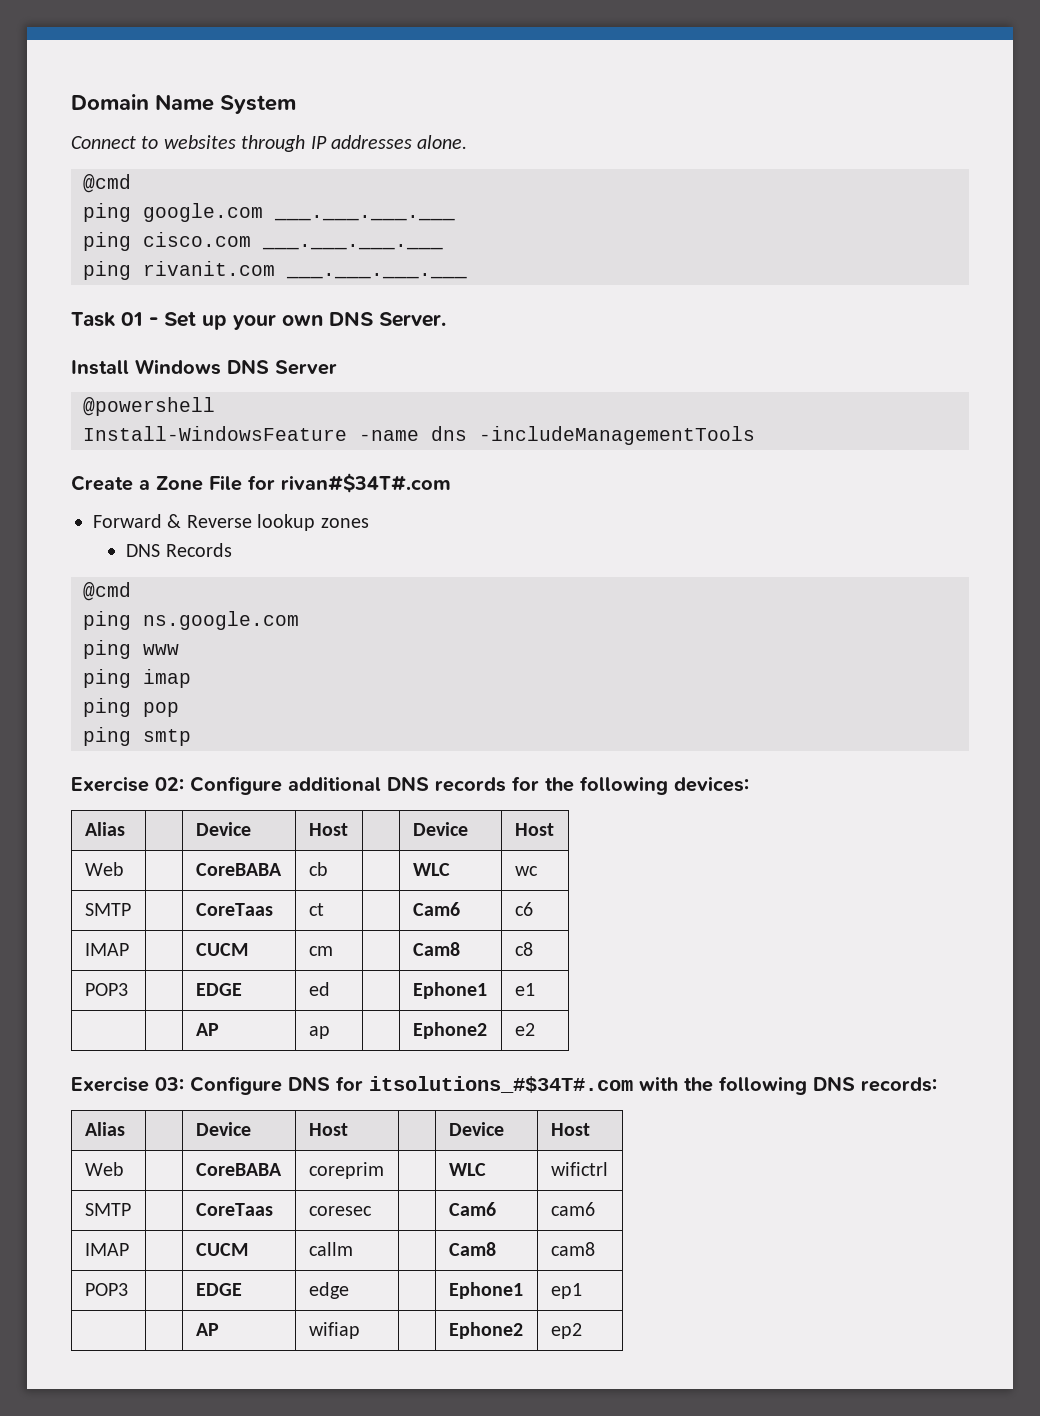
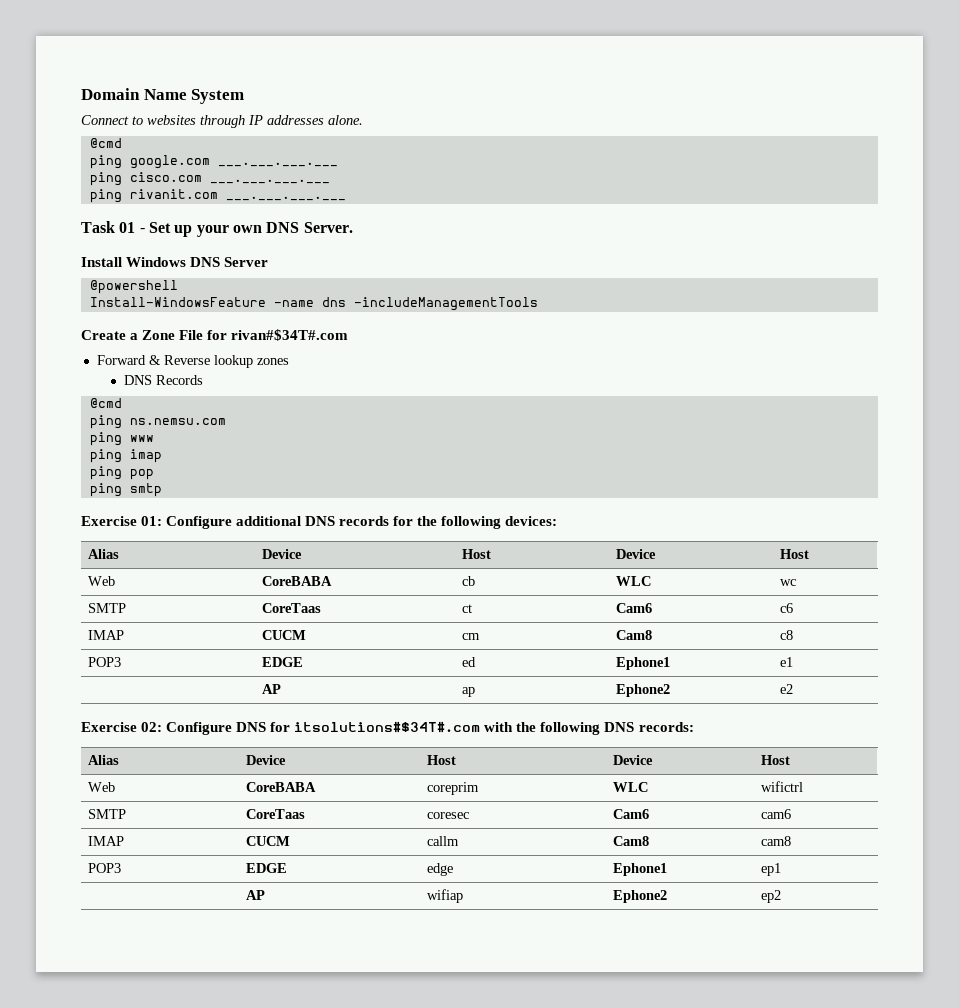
[143,611,299,630] ns.google.com -> [129,418,226,425] ns.nemsu.com
[155,777,184,791] 02: -> [141,516,163,526] 01:
[155,1077,184,1091] 03: -> [141,722,163,732] 02:
[369,1076,633,1093] itsolutions_#$34T#.com -> [294,721,481,733] itsolutions#$34T#.com

